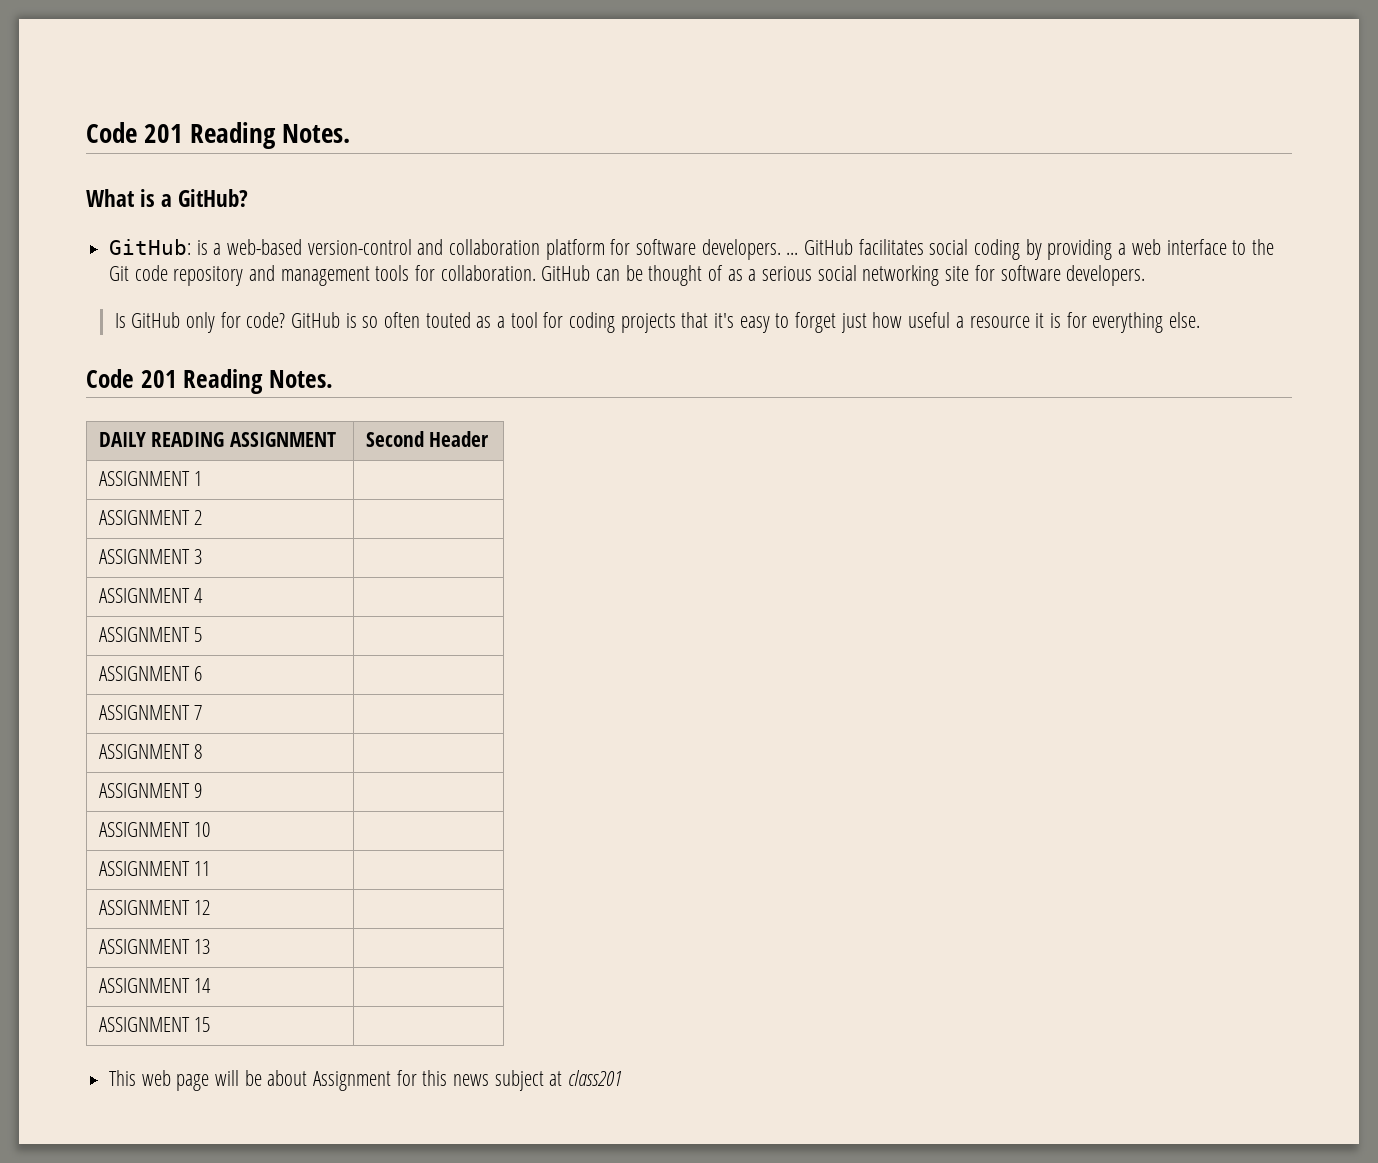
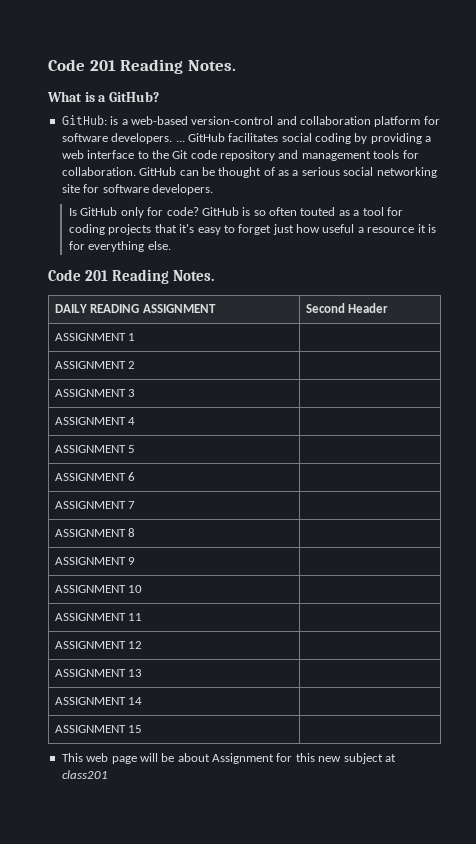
[453,1074,490,1086] news -> [318,756,342,762] new

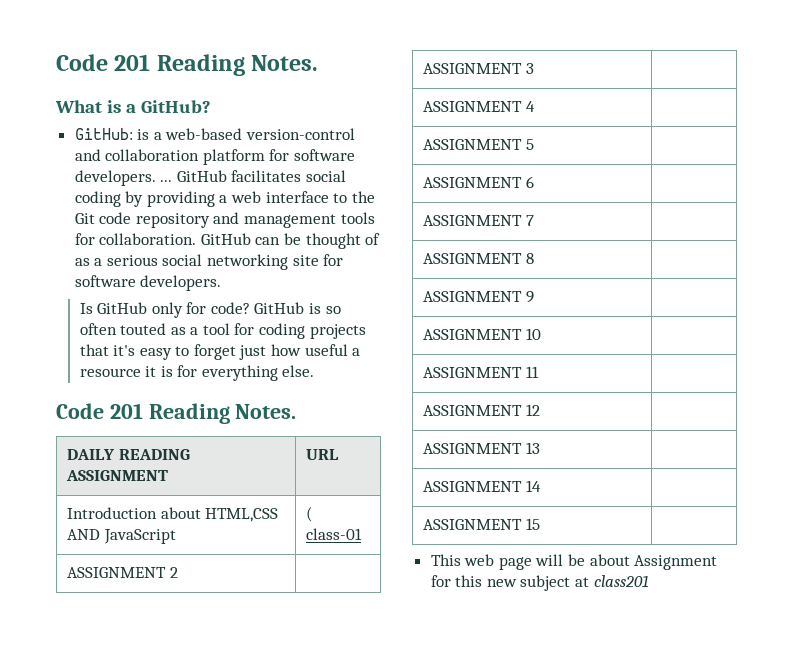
[305,303,389,313] [54,333,136,341] Second Header // ASSIGNMENT 1 | -> [306,449,340,460] [67,507,279,522] [67,529,176,544] [306,506,314,522] [306,528,363,540] URL // Introduction about HTML,CSS AND JavaScript | ( class-01

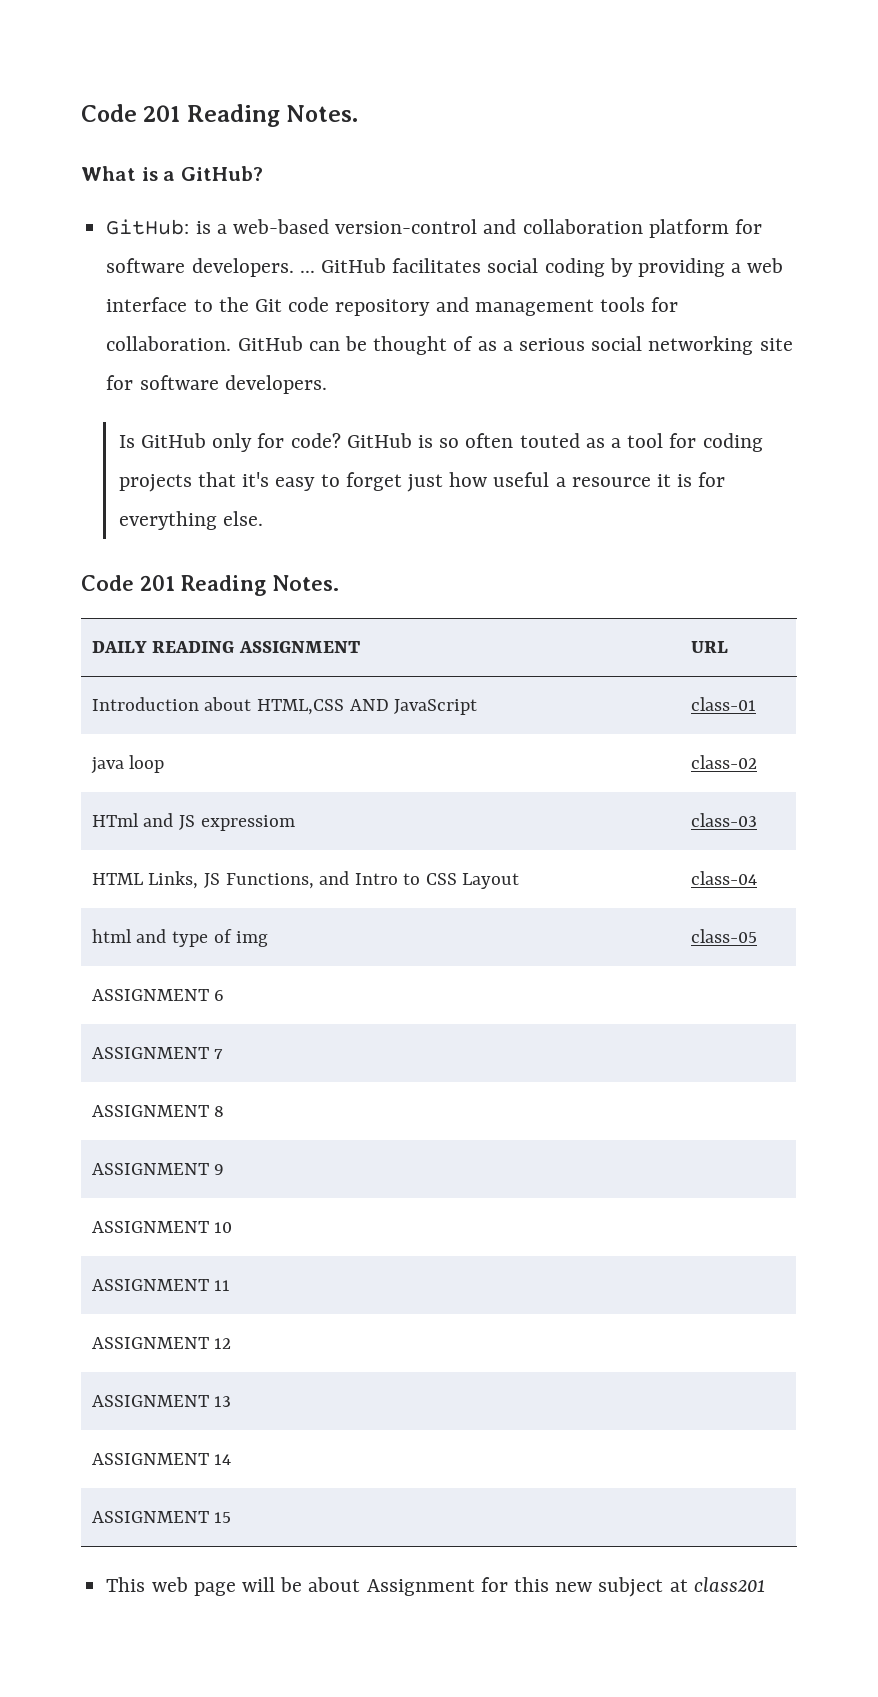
[306,506,314,522] ( -> (478, 707) none
[67,567,178,578] [423,63,534,74] [423,101,535,112] [423,139,534,150] ASSIGNMENT 2 | // ASSIGNMENT 3 | // ASSIGNMENT 4 | // ASSIGNMENT 5 | -> [90,755,165,774] [690,755,757,769] [91,813,295,831] [690,813,757,827] [91,871,520,889] [690,871,757,885] [91,929,269,947] [690,929,757,943] java loop | class-02 // HTml and JS expressiom | class-03 // HTML Links, JS Functions, and Intro to CSS Layout | class-04 // html and type of img | class-05

